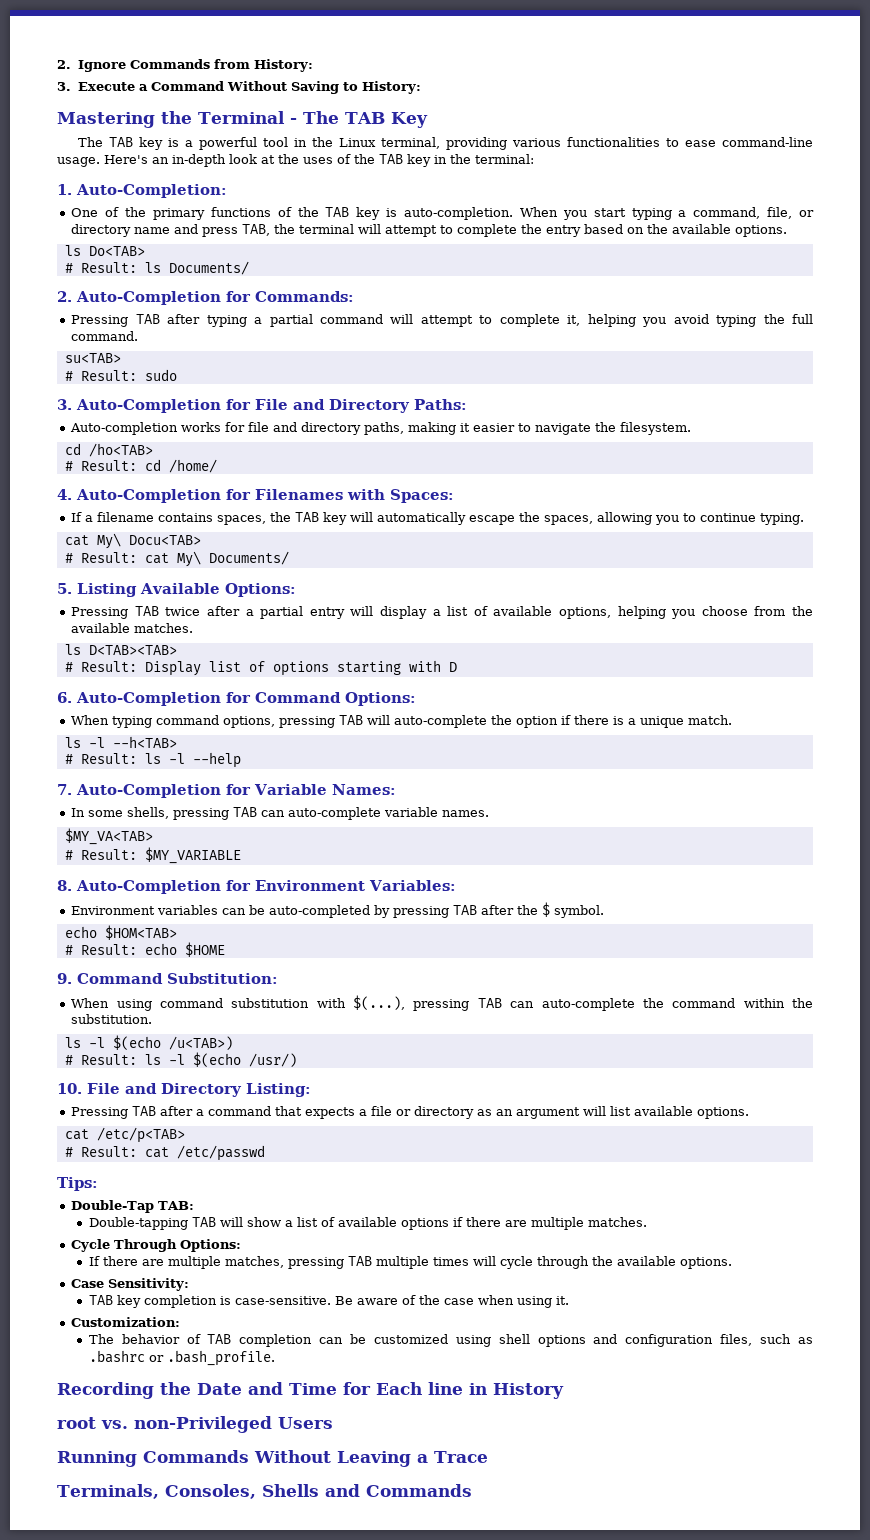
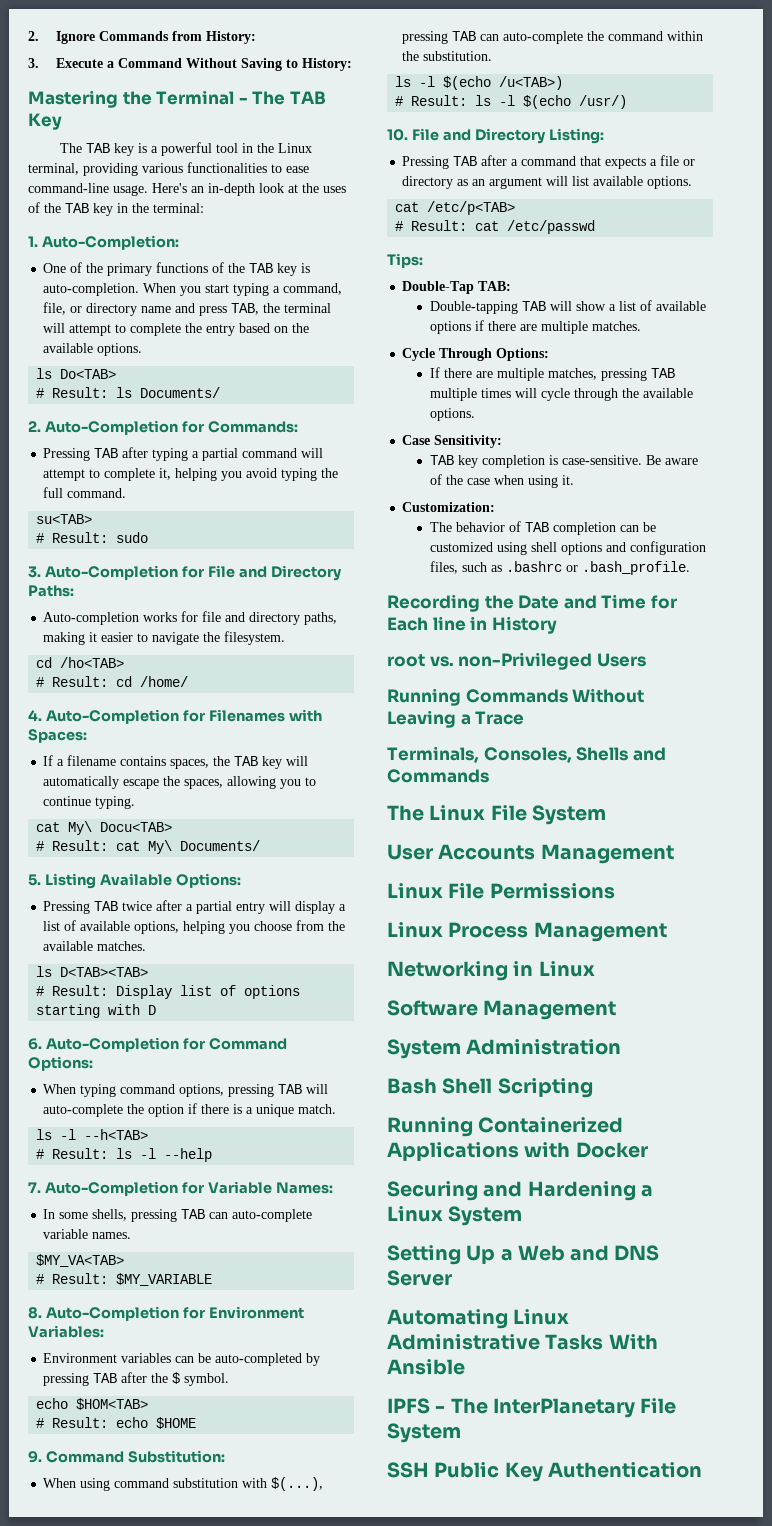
(472, 1490) none -> [387,805,606,825] [387,844,674,864] [387,883,615,899] [387,922,667,942] [387,961,595,981] [387,1000,617,1020] [387,1039,622,1059] [387,1078,593,1098] [387,1117,624,1137] [387,1142,648,1161] [387,1181,653,1201] [387,1206,523,1226] [387,1245,660,1265] [387,1270,452,1286] [387,1309,570,1329] [387,1334,658,1350] [387,1359,465,1375] [387,1398,677,1418] [387,1423,461,1443] [387,1462,702,1482] // The Linux File System // User Accounts Management // Linux File Permissions // Linux Process Management // Networking in Linux // Software Management // System Administration // Bash Shell Scripting // Running Containerized Applications with Docker // Securing and Hardening a Linux System // Setting Up a Web and DNS Server // Automating Linux Administrative Tasks With Ansible // IPFS - The InterPlanetary File System // SSH Public Key Authentication

